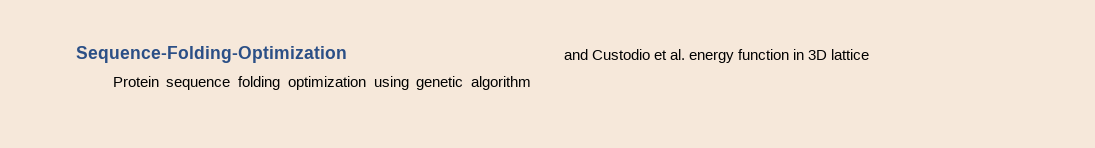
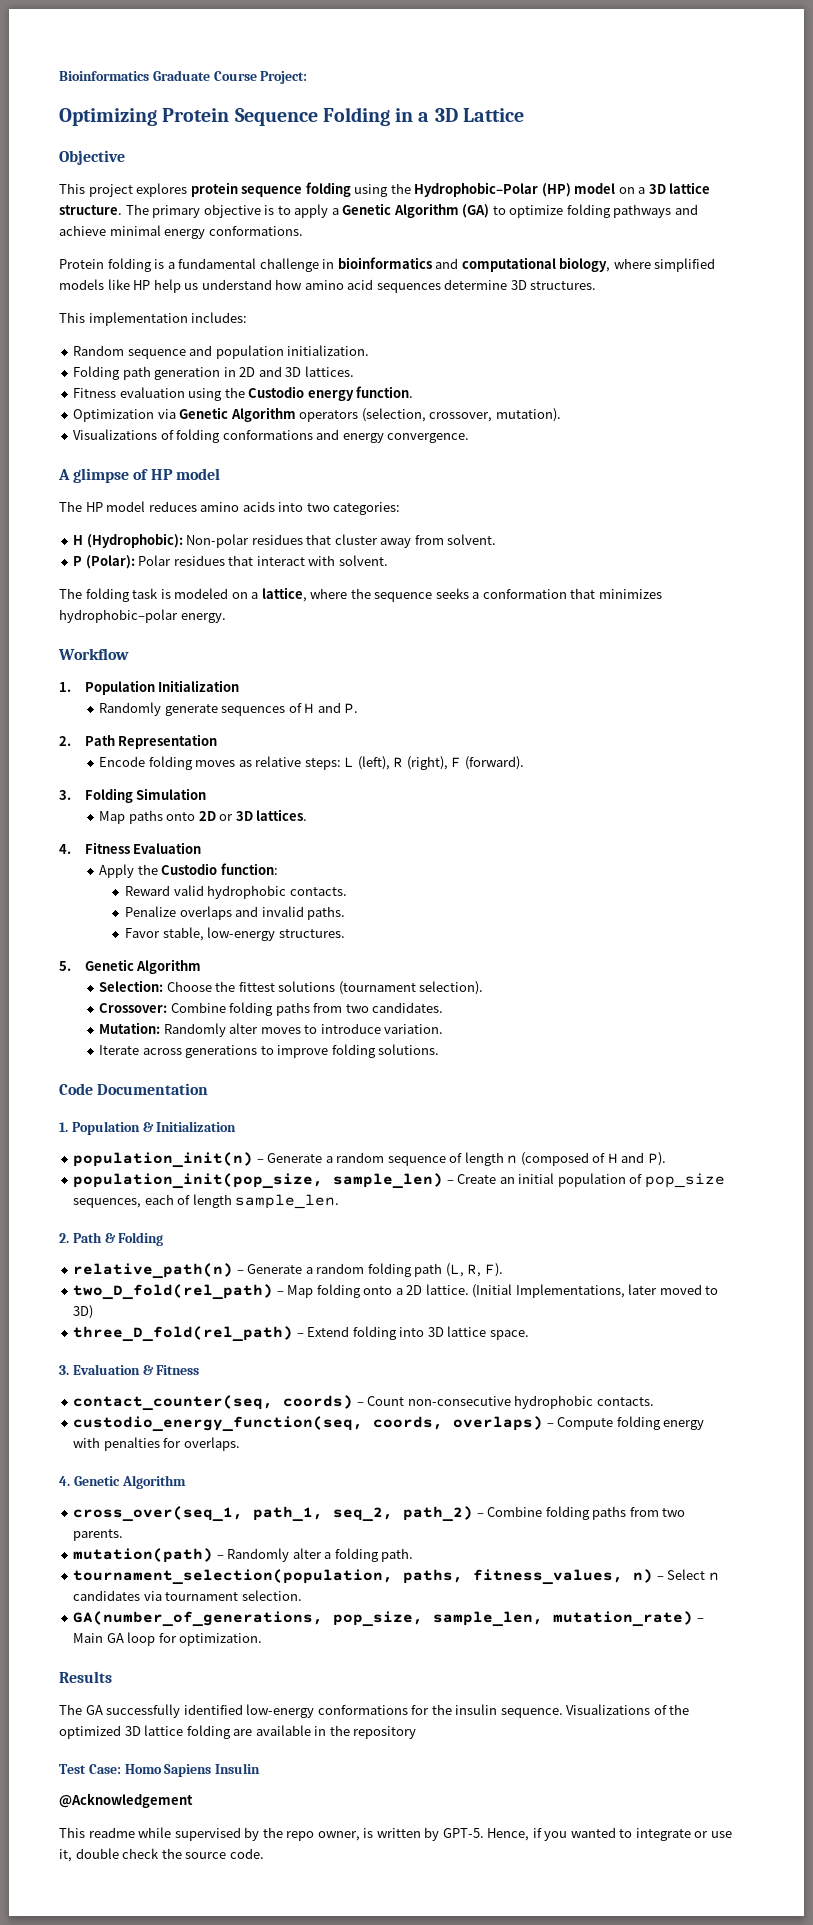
[76,46,347,63] [112,76,531,90] [564,49,870,63] Sequence-Folding-Optimization // Protein sequence folding optimization using genetic algorithm and Custodio et al. energy function in 3D lattice -> [59,70,308,84] [59,107,524,126] [59,150,125,165] [59,182,711,197] [59,203,698,218] [59,225,303,239] [59,257,716,272] [59,279,597,293] [59,312,248,326] [73,345,370,359] [73,366,354,380] [73,386,414,401] [73,407,561,422] [73,429,470,443] [58,468,220,483] [59,501,401,515] [73,533,497,548] [73,555,388,569] [59,587,662,602] [59,609,226,623] [58,648,129,660] [59,680,240,695] [99,702,359,716] [59,734,218,749] [99,756,524,770] [59,788,207,803] [99,809,308,824] [59,842,202,854] [99,863,278,878] [125,885,347,899] [125,906,346,920] [125,927,345,941] [59,959,202,974] [99,980,484,995] [99,1002,444,1016] [99,1022,444,1037] [99,1044,440,1058] [59,1083,209,1095] [59,1121,237,1135] [73,1152,666,1168] [73,1173,725,1189] [73,1194,340,1209] [59,1232,164,1246] [73,1263,503,1279] [73,1284,719,1300] [73,1305,94,1319] [73,1326,529,1342] [59,1364,200,1375] [73,1395,654,1411] [73,1416,705,1432] [73,1437,240,1451] [59,1475,186,1489] [73,1506,686,1522] [73,1529,124,1541] [73,1548,414,1563] [73,1569,719,1585] [73,1590,302,1601] [73,1611,704,1627] [73,1632,263,1646] [59,1671,112,1683] [59,1704,690,1718] [59,1725,417,1739] [59,1763,261,1777] [59,1793,193,1808] [59,1827,732,1841] [59,1848,264,1862] Bioinformatics Graduate Course Project: // Optimizing Protein Sequence Folding in a 3D Lattice // Objective // This project explores protein sequence folding using the Hydrophobic–Polar (HP) model on a 3D lattice structure. The primary objective is to apply a Genetic Algorithm (GA) to optimize folding pathways and achieve minimal energy conformations. // Protein folding is a fundamental challenge in bioinformatics and computational biology, where simplified models like HP help us understand how amino acid sequences determine 3D structures. // This implementation includes: // Random sequence and population initialization. // Folding path generation in 2D and 3D lattices. // Fitness evaluation using the Custodio energy function. // Optimization via Genetic Algorithm operators (selection, crossover, mutation). // Visualizations of folding conformations and energy convergence. // A glimpse of HP model // The HP model reduces amino acids into two categories: // H (Hydrophobic): Non-polar residues that cluster away from solvent. // P (Polar): Polar residues that interact with solvent. // The folding task is modeled on a lattice, where the sequence seeks a conformation that minimizes hydrophobic–polar energy. // Workflow // 1. Population Initialization // Randomly generate sequences of H and P. // 2. Path Representation // Encode folding moves as relative steps: L (left), R (right), F (forward). // 3. Folding Simulation // Map paths onto 2D or 3D lattices. // 4. Fitness Evaluation // Apply the Custodio function: // Reward valid hydrophobic contacts. // Penalize overlaps and invalid paths. // Favor stable, low-energy structures. // 5. Genetic Algorithm // Selection: Choose the fittest solutions (tournament selection). // Crossover: Combine folding paths from two candidates. // Mutation: Randomly alter moves to introduce variation. // Iterate across generations to improve folding solutions. // Code Documentation // 1. Population & Initialization // population_init(n) – Generate a random sequence of length n (composed of H and P). // population_init(pop_size, sample_len) – Create an initial population of pop_size sequences, each of length sample_len. // 2. Path & Folding // relative_path(n) – Generate a random folding path (L, R, F). // two_D_fold(rel_path) – Map folding onto a 2D lattice. (Initial Implementations, later moved to 3D) // three_D_fold(rel_path) – Extend folding into 3D lattice space. // 3. Evaluation & Fitness // contact_counter(seq, coords) – Count non-consecutive hydrophobic contacts. // custodio_energy_function(seq, coords, overlaps) – Compute folding energy with penalties for overlaps. // 4. Genetic Algorithm // cross_over(seq_1, path_1, seq_2, path_2) – Combine folding paths from two parents. // mutation(path) – Randomly alter a folding path. // tournament_selection(population, paths, fitness_values, n) – Select n candidates via tournament selection. // GA(number_of_generations, pop_size, sample_len, mutation_rate) – Main GA loop for optimization. // Results // The GA successfully identified low-energy conformations for the insulin sequence. Visualizations of the optimized 3D lattice folding are available in the repository // Test Case: Homo Sapiens Insulin // @Acknowledgement // This readme while supervised by the repo owner, is written by GPT-5. Hence, if you wanted to integrate or use it, double check the source code.

